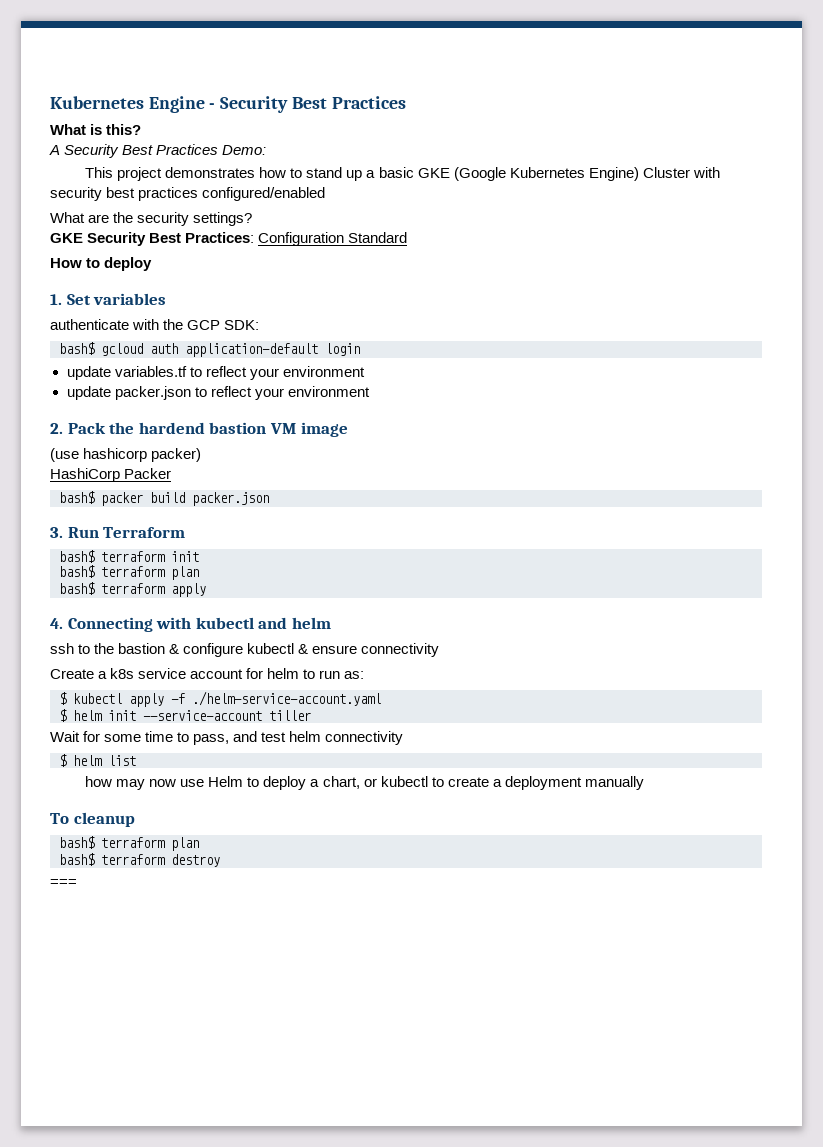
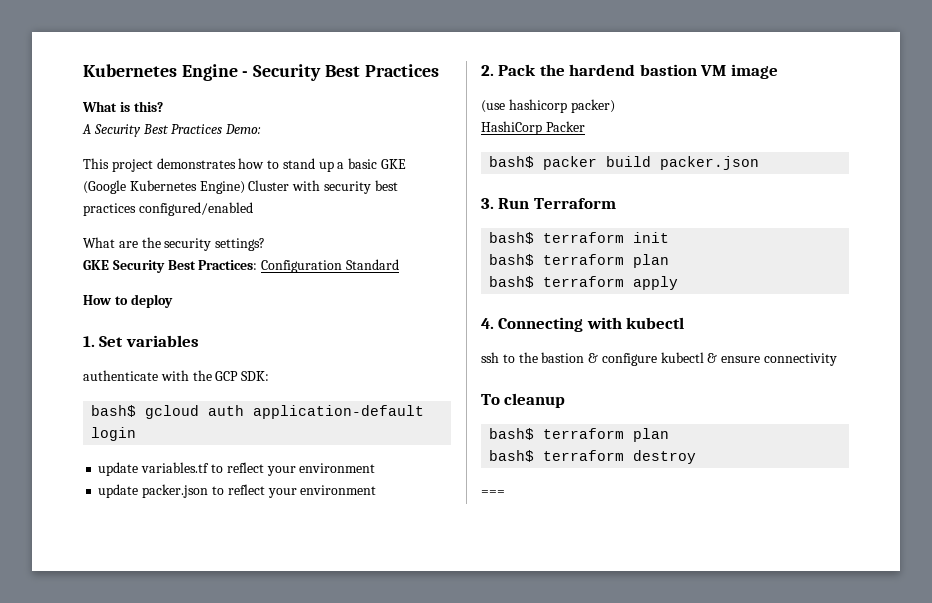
[258,617,331,629] and helm -> (685, 323) none
[50,668,365,679] [59,691,381,707] [59,709,311,722] [50,731,404,745] [59,754,136,767] [85,776,644,790] // Create a k8s service account for helm to run as: // $ kubectl apply -f ./helm-service-account.yaml // $ helm init --service-account tiller // Wait for some time to pass, and test helm connectivity // $ helm list // how may now use Helm to deploy a chart, or kubectl to create a deployment manually -> (838, 359) none

